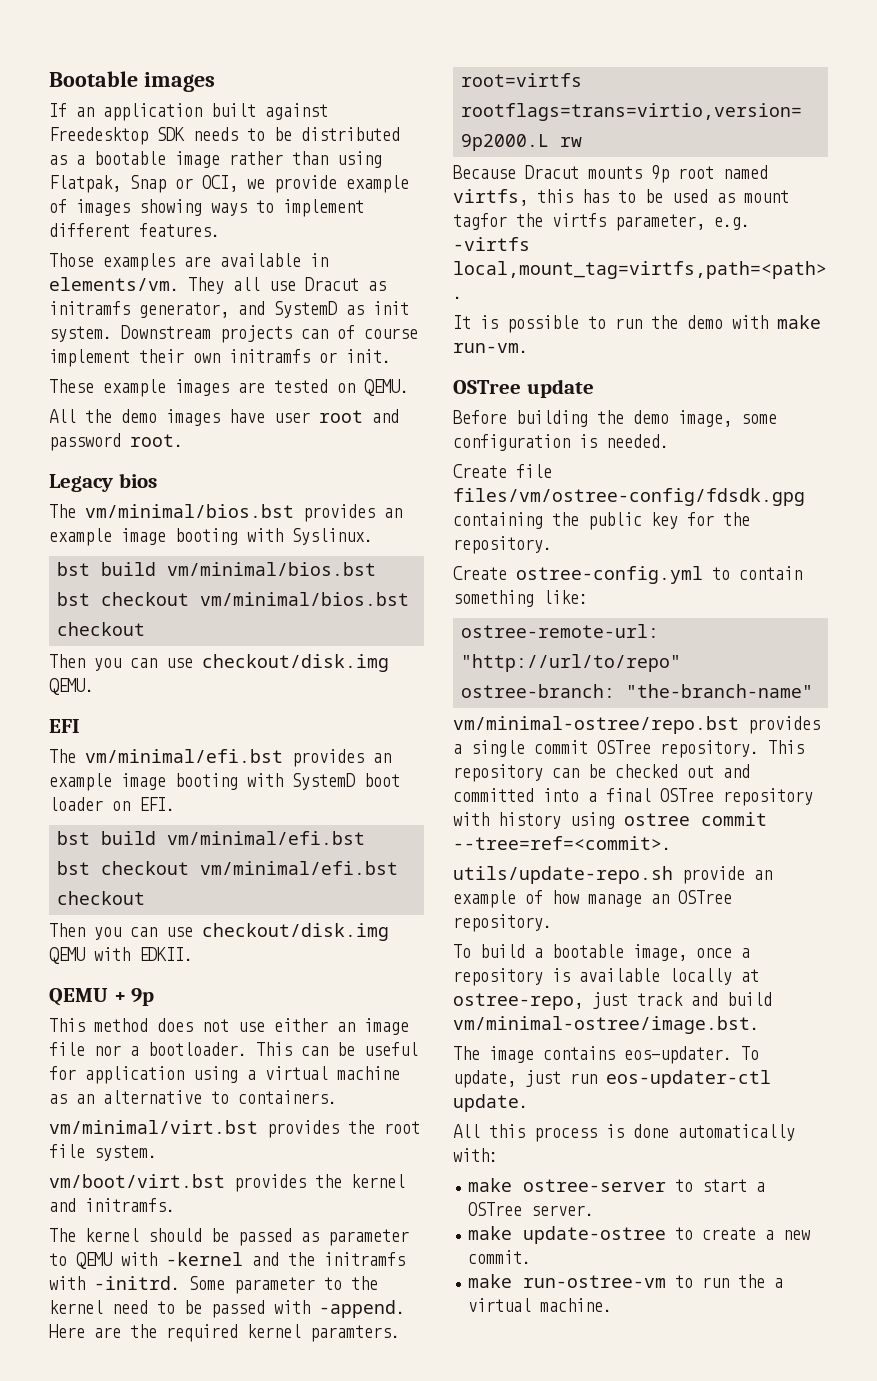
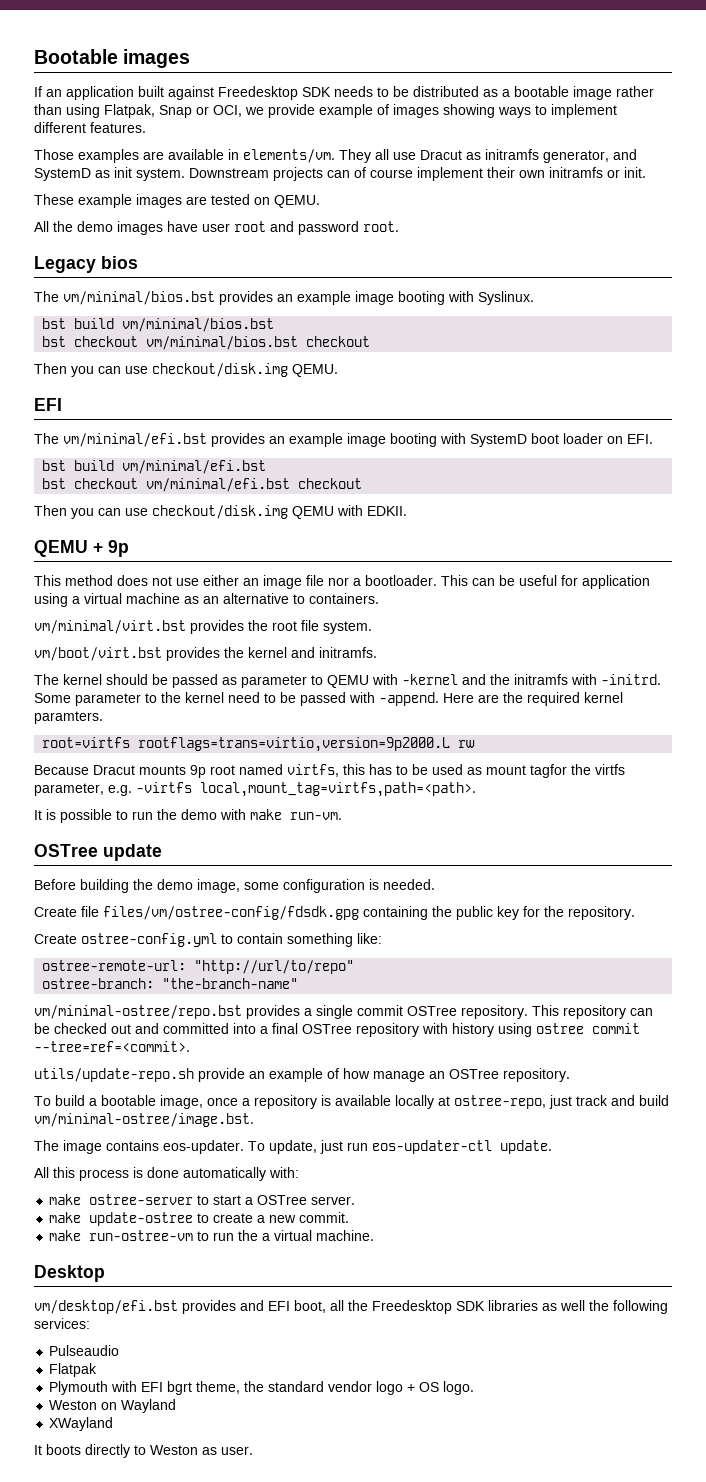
(613, 1305) none -> [34,1265,105,1282] [34,1300,668,1314] [34,1318,90,1329] [49,1345,120,1356] [49,1363,98,1377] [49,1381,475,1395] [49,1399,177,1413] [49,1417,114,1431] [34,1444,253,1458] // Desktop // vm/desktop/efi.bst provides and EFI boot, all the Freedesktop SDK libraries as well the following services: // Pulseaudio // Flatpak // Plymouth with EFI bgrt theme, the standard vendor logo + OS logo. // Weston on Wayland // XWayland // It boots directly to Weston as user.

